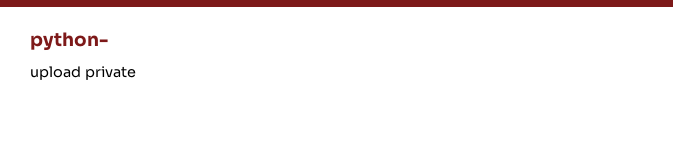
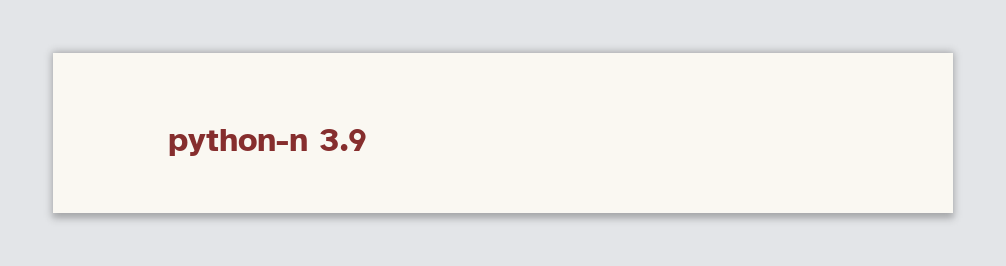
[30,32,108,51] [30,66,136,80] python- // upload private -> [168,129,367,156] python-n 3.9

